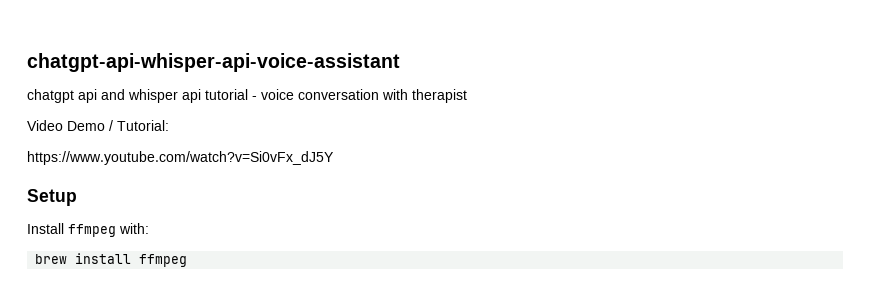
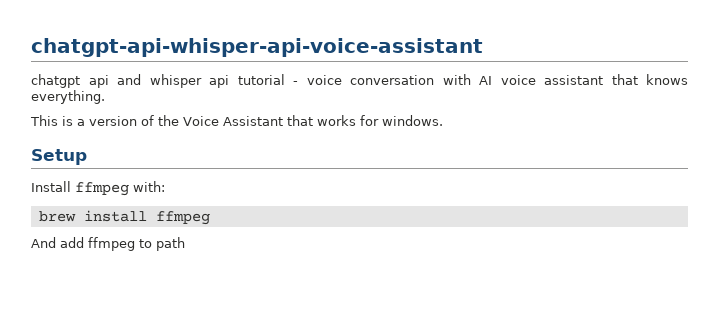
[412,89,467,103] [27,120,169,131] [27,151,334,165] therapist // Video Demo / Tutorial: // https://www.youtube.com/watch?v=Si0vFx_dJ5Y -> [479,74,688,85] [31,90,105,104] [30,115,443,126] AI voice assistant that knows everything. // This is a version of the Voice Assistant that works for windows.
(188, 260) none -> [31,237,185,251] // And add ffmpeg to path

